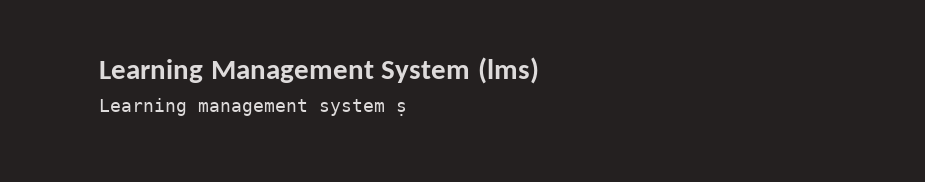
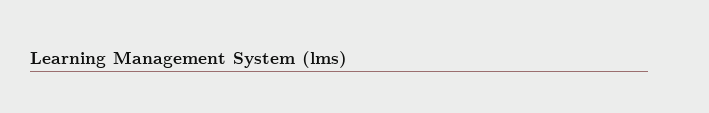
[99,98,407,116] // Learning management system ṣ -> (347, 59) none

